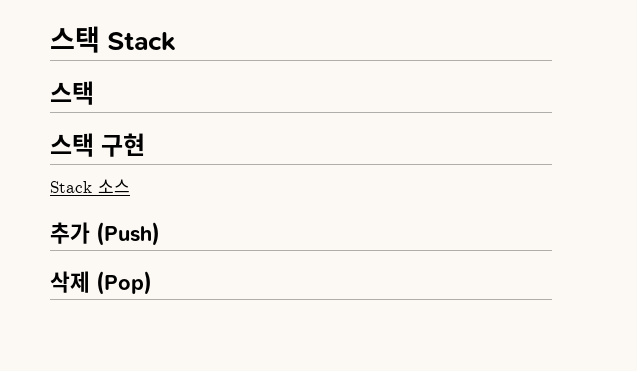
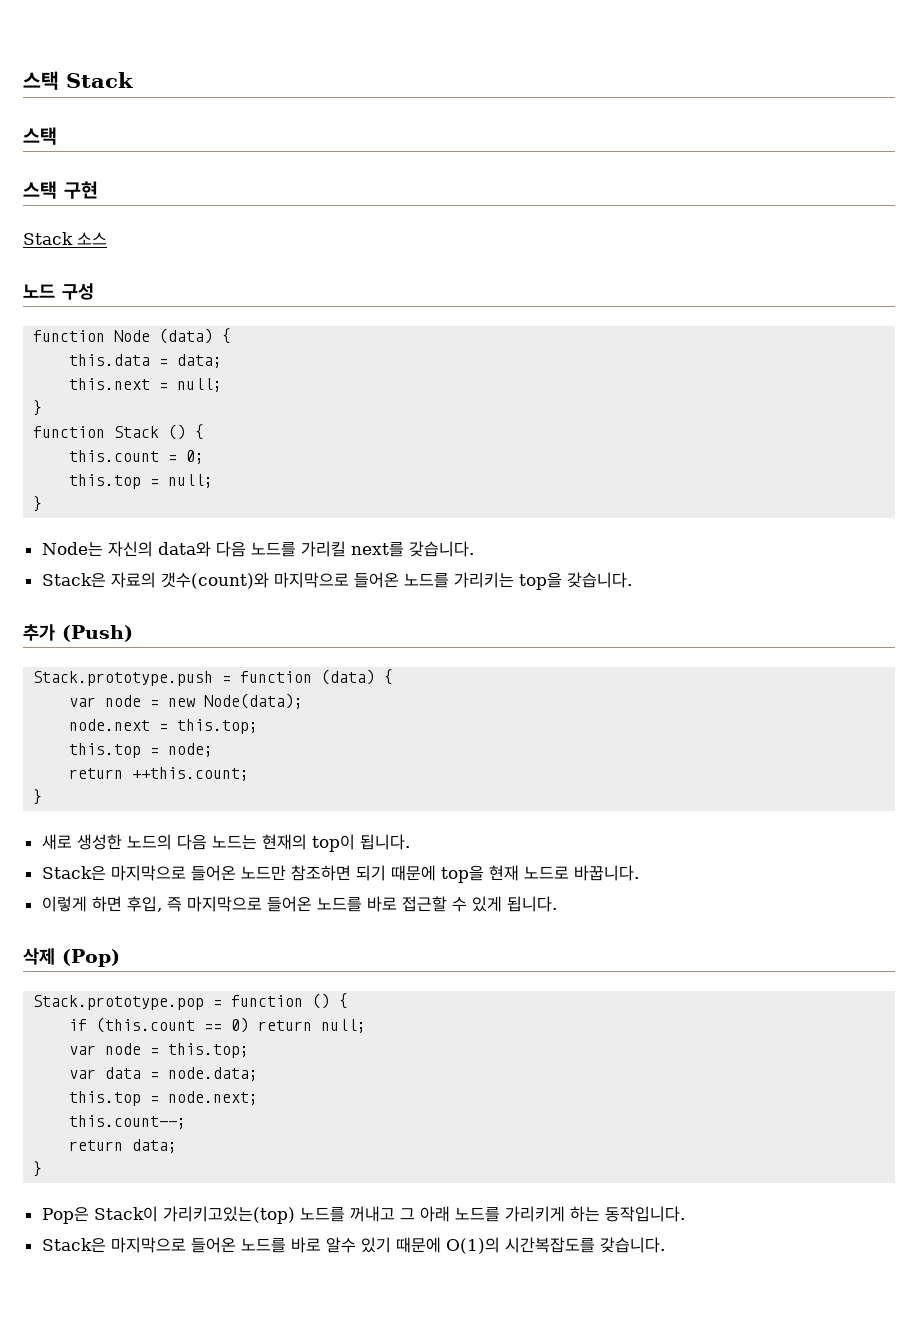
[50,222,160,246] [50,271,152,295] 추가 (Push) // 삭제 (Pop) -> [23,283,94,300] [33,328,232,344] [69,354,223,368] [69,378,223,392] [33,400,43,416] [33,424,205,440] [69,450,205,464] [69,474,214,489] [33,496,43,512] [41,541,474,557] [41,572,632,590] [23,624,133,642] [33,669,394,686] [69,693,304,709] [69,719,259,734] [69,743,214,758] [69,767,250,781] [33,789,43,805] [41,834,410,852] [41,865,639,883] [41,896,557,912] [23,948,120,967] [33,993,349,1010] [69,1017,367,1033] [69,1043,250,1058] [69,1067,259,1081] [69,1091,259,1106] [69,1115,187,1129] [69,1139,178,1153] [33,1161,43,1177] [41,1206,685,1224] [41,1237,665,1254] 노드 구성 // function Node (data) { // this.data = data; // this.next = null; // } // function Stack () { // this.count = 0; // this.top = null; // } // Node는 자신의 data와 다음 노드를 가리킬 next를 갖습니다. // Stack은 자료의 갯수(count)와 마지막으로 들어온 노드를 가리키는 top을 갖습니다. // 추가 (Push) // Stack.prototype.push = function (data) { // var node = new Node(data); // node.next = this.top; // this.top = node; // return ++this.count; // } // 새로 생성한 노드의 다음 노드는 현재의 top이 됩니다. // Stack은 마지막으로 들어온 노드만 참조하면 되기 때문에 top을 현재 노드로 바꿉니다. // 이렇게 하면 후입, 즉 마지막으로 들어온 노드를 바로 접근할 수 있게 됩니다. // 삭제 (Pop) // Stack.prototype.pop = function () { // if (this.count == 0) return null; // var node = this.top; // var data = node.data; // this.top = node.next; // this.count--; // return data; // } // Pop은 Stack이 가리키고있는(top) 노드를 꺼내고 그 아래 노드를 가리키게 하는 동작입니다. // Stack은 마지막으로 들어온 노드를 바로 알수 있기 때문에 O(1)의 시간복잡도를 갖습니다.

